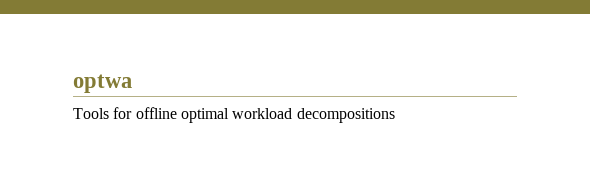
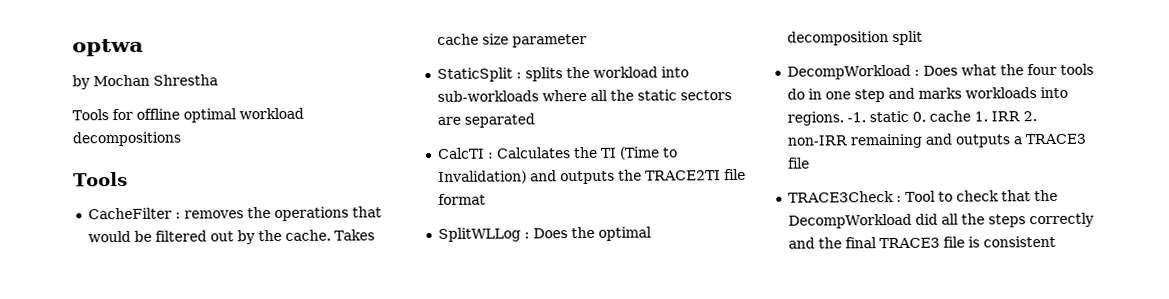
(132, 83) none -> [72,74,218,90] // by Mochan Shrestha
(395, 115) none -> [73,171,128,187] [87,206,382,222] [87,229,375,245] [436,33,587,48] [436,66,689,82] [436,89,732,102] [436,113,535,128] [436,146,678,160] [437,168,746,185] [437,193,486,205] [437,226,652,242] [786,30,923,46] [786,63,1094,80] [786,86,1068,103] [786,110,1037,126] [786,133,1086,149] [787,157,810,169] [787,189,1058,203] [787,212,1094,229] [787,235,1056,249] // Tools // CacheFilter : removes the operations that would be filtered out by the cache. Takes cache size parameter // StaticSplit : splits the workload into sub-workloads where all the static sectors are separated // CalcTI : Calculates the TI (Time to Invalidation) and outputs the TRACE2TI file format // SplitWLLog : Does the optimal decomposition split // DecompWorkload : Does what the four tools do in one step and marks workloads into regions. -1. static 0. cache 1. IRR 2. non-IRR remaining and outputs a TRACE3 file // TRACE3Check : Tool to check that the DecompWorkload did all the steps correctly and the final TRACE3 file is consistent

